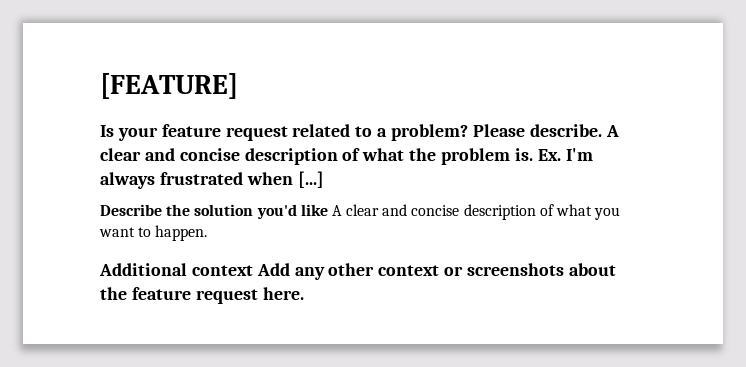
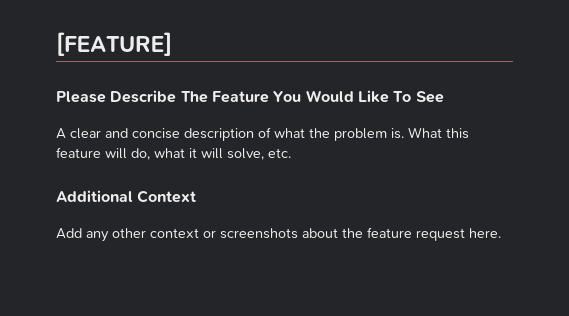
[100,124,602,141] Is your feature request related to a problem? Please describe. -> [56,90,444,103] Please Describe The Feature You Would Like To See //
[537,148,593,161] [100,171,324,189] [100,204,621,220] [99,225,208,241] Ex. I'm always frustrated when [...] // Describe the solution you'd like A clear and concise description of what you want to happen. -> [408,127,469,139] [56,147,291,160] What this feature will do, what it will solve, etc.
[191,265,253,276] context -> [137,190,197,203] Context //

